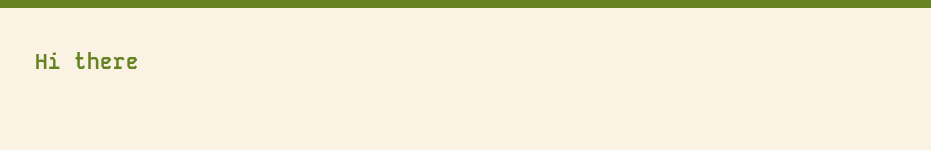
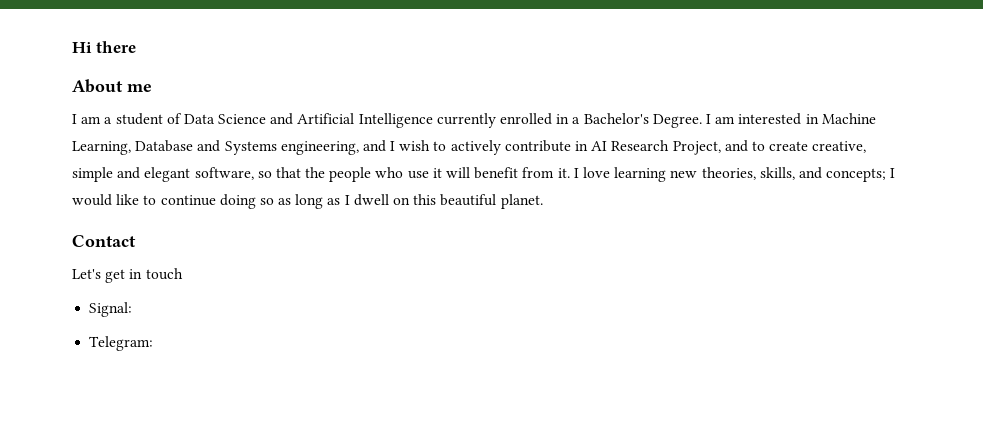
(139, 60) none -> [72,79,152,93] [72,113,876,128] [72,140,867,155] [72,167,896,182] [72,194,543,209] [72,235,136,247] [72,268,183,283] [89,302,133,317] [89,336,154,351] // About me // I am a student of Data Science and Artificial Intelligence currently enrolled in a Bachelor's Degree. I am interested in Machine Learning, Database and Systems engineering, and I wish to actively contribute in AI Research Project, and to create creative, simple and elegant software, so that the people who use it will benefit from it. I love learning new theories, skills, and concepts; I would like to continue doing so as long as I dwell on this beautiful planet. // Contact // Let's get in touch // Signal: // Telegram:

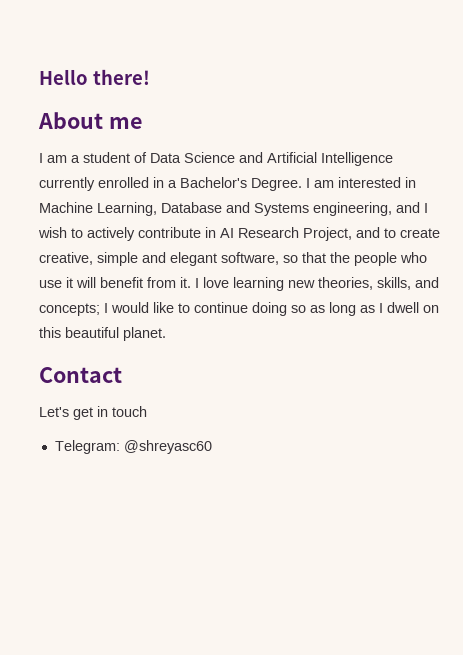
[72,41,136,53] Hi there -> [39,69,150,85] Hello there!
[89,302,133,317] // Signal: -> (147, 411) none
(154, 343) none -> [123,440,212,454] @shreyasc60

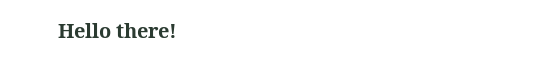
[38,112,142,129] [39,152,393,166] [39,177,416,191] [39,202,428,216] [38,227,440,241] [39,252,427,266] [39,277,439,291] [39,302,439,316] [39,327,166,341] [39,367,122,383] [39,406,147,420] [54,440,212,454] // About me // I am a student of Data Science and Artificial Intelligence currently enrolled in a Bachelor's Degree. I am interested in Machine Learning, Database and Systems engineering, and I wish to actively contribute in AI Research Project, and to create creative, simple and elegant software, so that the people who use it will benefit from it. I love learning new theories, skills, and concepts; I would like to continue doing so as long as I dwell on this beautiful planet. // Contact // Let's get in touch // Telegram: @shreyasc60 -> (178, 30) none

